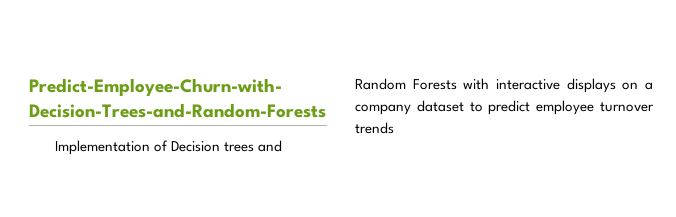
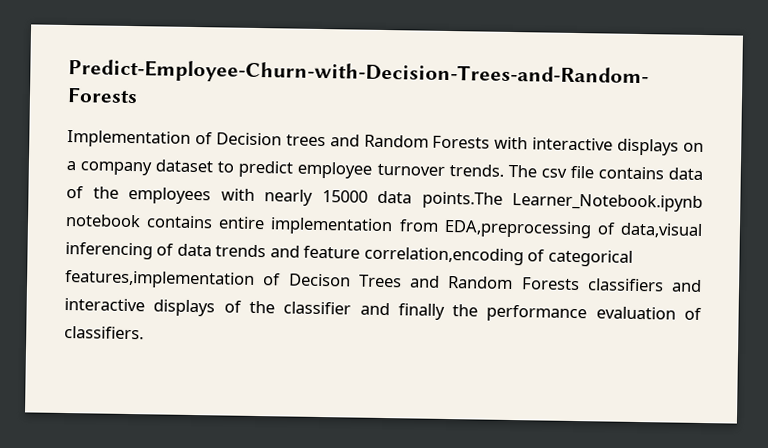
[355,122,394,134] trends -> [448,164,703,181] [66,186,703,212] [65,214,703,239] [65,242,633,267] [64,269,702,292] [64,297,702,323] [64,325,144,340] trends. The csv file contains data of the employees with nearly 15000 data points.The Learner_Notebook.ipynb notebook contains entire implementation from EDA,preprocessing of data,visual inferencing of data trends and feature correlation,encoding of categorical features,implementation of Decison Trees and Random Forests classifiers and interactive displays of the classifier and finally the performance evaluation of classifiers.

